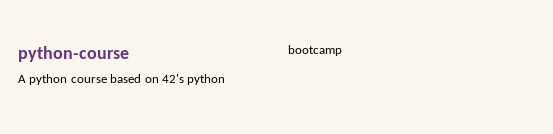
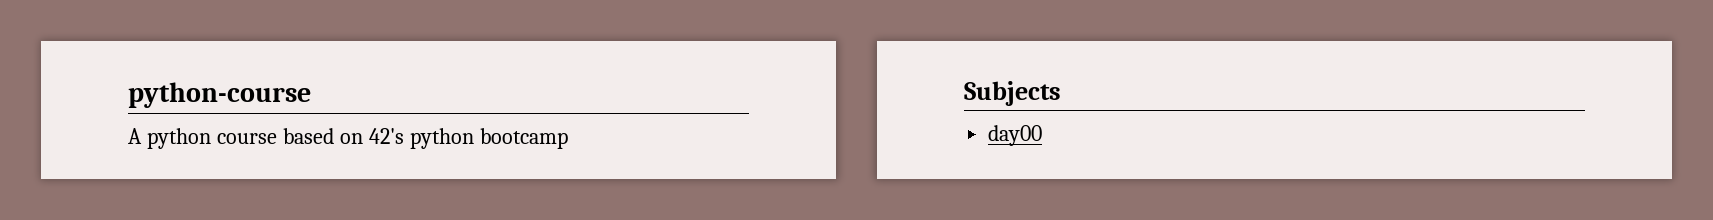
(342, 50) none -> [964,81,1061,106] [988,125,1043,146] // Subjects // day00

